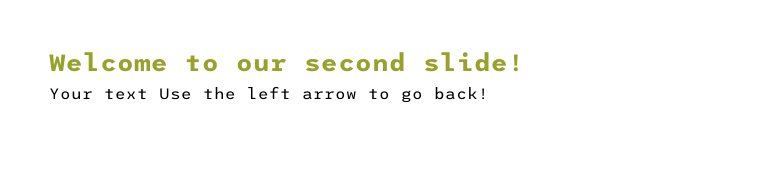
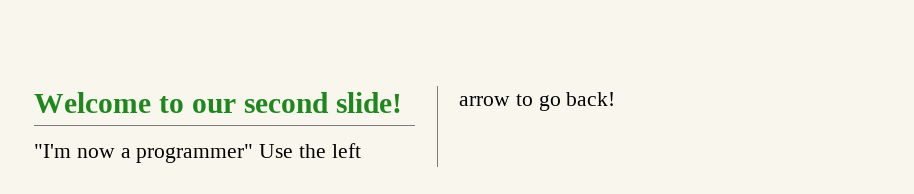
[49,88,148,100] Your text -> [34,144,254,163] "I'm now a programmer"

